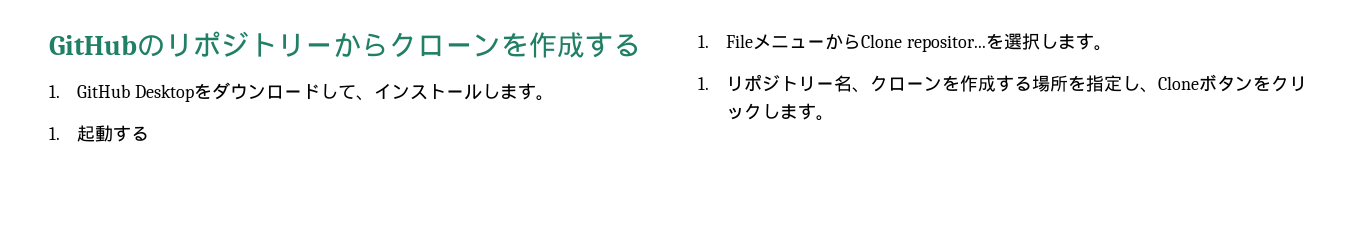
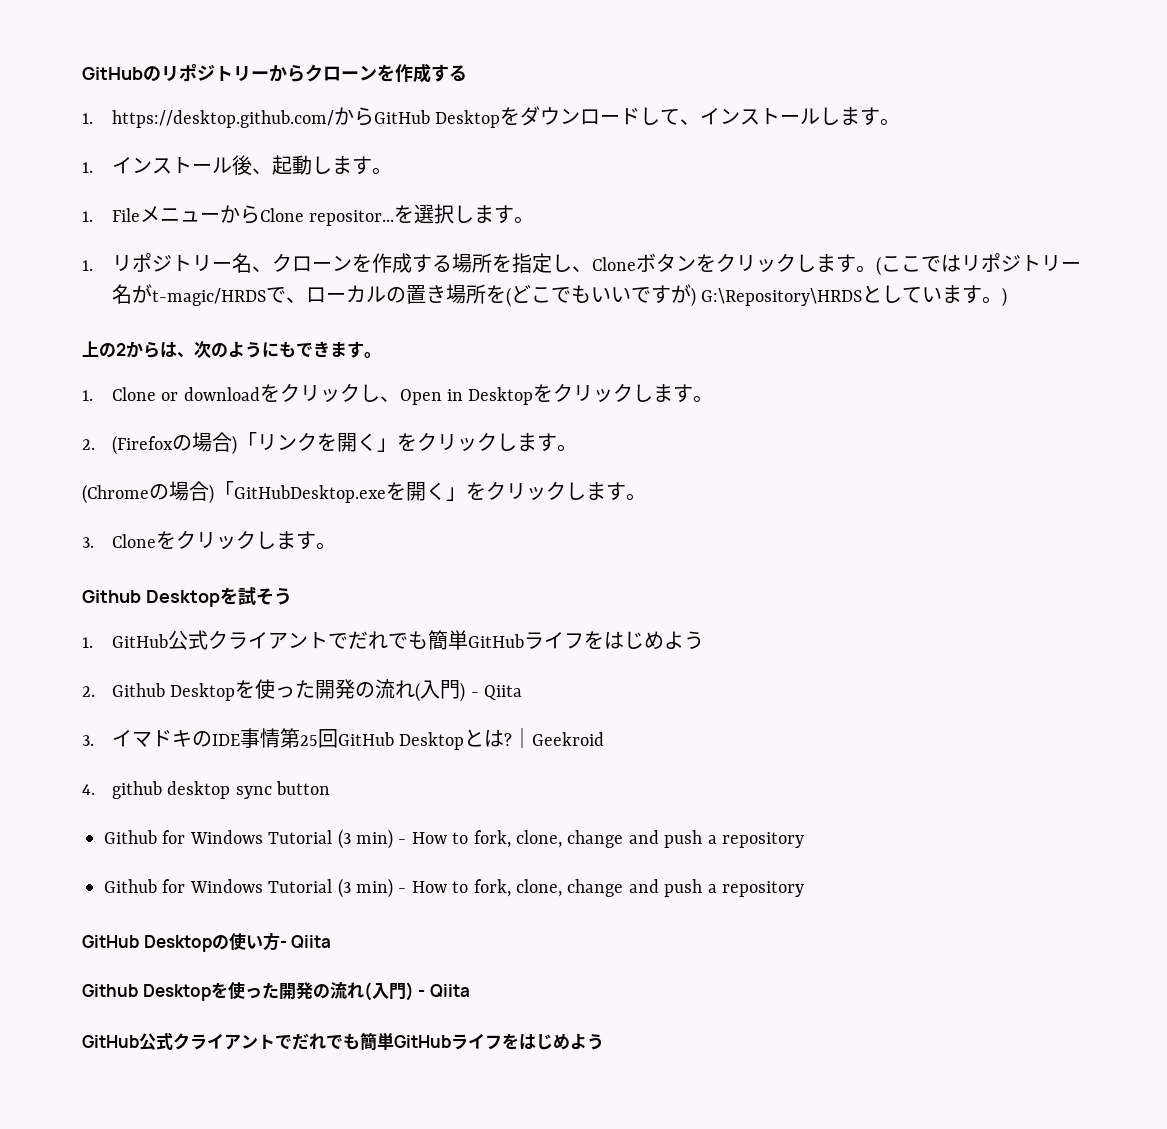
(60, 91) none -> [111,107,374,128] https://desktop.github.com/から
[76,125,149,142] 起動する -> [111,155,392,175] インストール後、起動します。
(834, 118) none -> [875,253,1081,276] [111,284,1008,307] [82,341,381,358] [82,383,714,405] [82,432,577,455] [82,481,646,504] [82,530,336,550] [82,587,292,607] [82,630,704,650] [82,679,523,702] [82,728,605,750] [82,781,331,799] [104,829,804,849] [104,878,804,898] [82,932,332,952] [82,982,470,1001] [82,1032,604,1051] (ここではリポジトリー名がt-magic/HRDSで、ローカルの置き場所を(どこでもいいですが) G:\Repository\HRDSとしています。) // 上の2からは、次のようにもできます。 // 1. Clone or downloadをクリックし、Open in Desktopをクリックします。 // 2. (Firefoxの場合)「リンクを開く」をクリックします。 // (Chromeの場合)「GitHubDesktop.exeを開く」をクリックします。 // 3. Cloneをクリックします。 // Github Desktopを試そう // 1. GitHub公式クライアントでだれでも簡単GitHubライフをはじめよう // 2. Github Desktopを使った開発の流れ(入門) - Qiita // 3.イマドキのIDE事情第25回GitHub Desktopとは?｜Geekroid // 4. github desktop sync button // Github for Windows Tutorial (3 min) - How to fork, clone, change and push a repository // Github for Windows Tutorial (3 min) - How to fork, clone, change and push a repository // GitHub Desktopの使い方- Qiita // Github Desktopを使った開発の流れ(入門) - Qiita // GitHub公式クライアントでだれでも簡単GitHubライフをはじめよう

